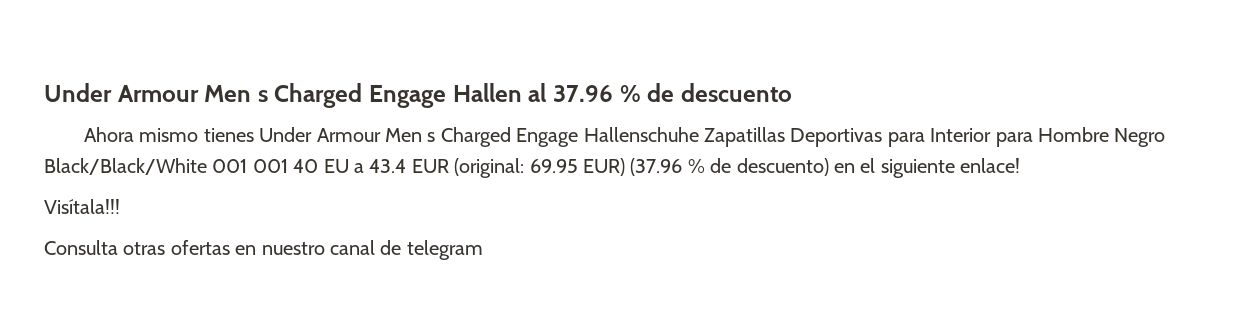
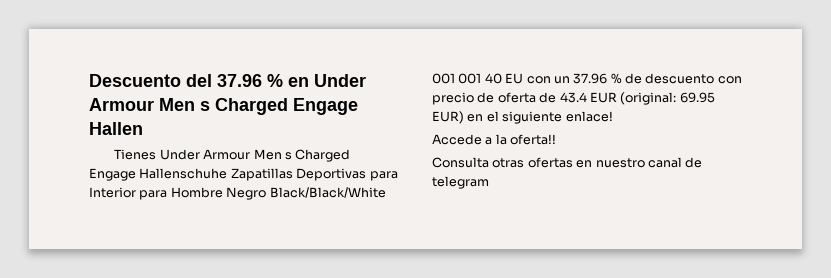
(44, 92) none -> [89,74,309,87] Descuento del 37.96 % en
[528,83,792,102] [83,127,254,142] al 37.96 % de descuento // Ahora mismo tienes -> [114,149,157,160] // Tienes
[354,163,364,173] a -> [526,73,742,84] [432,92,557,105] con un 37.96 % de descuento con precio de oferta de
[630,158,829,176] (37.96 % de descuento) -> (464, 117) none
[44,199,120,214] Visítala!!! -> [432,134,557,145] Accede a la oferta!!

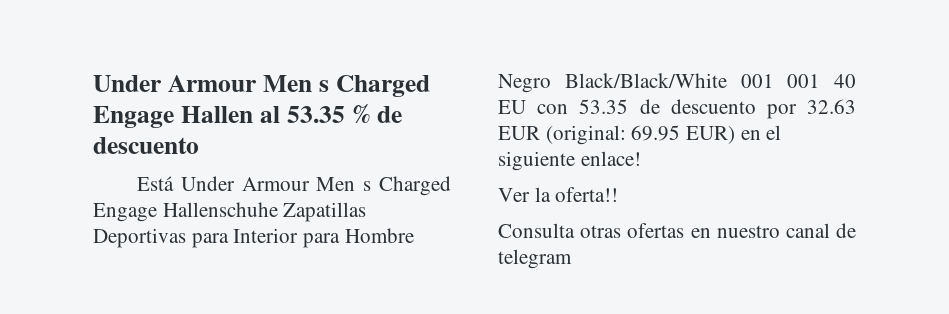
[89,74,309,87] Descuento del 37.96 % en -> (93, 83) none
[114,149,157,160] // Tienes -> [259,104,403,123] [93,137,199,154] [136,176,174,191] al 53.35 % de descuento // Está
[553,73,742,84] [432,92,587,105] un 37.96 % de descuento con precio de oferta de 43.4 -> [579,99,856,119] 53.35 de descuento por 32.63
[432,134,493,145] Accede a -> [498,188,530,202] Ver

